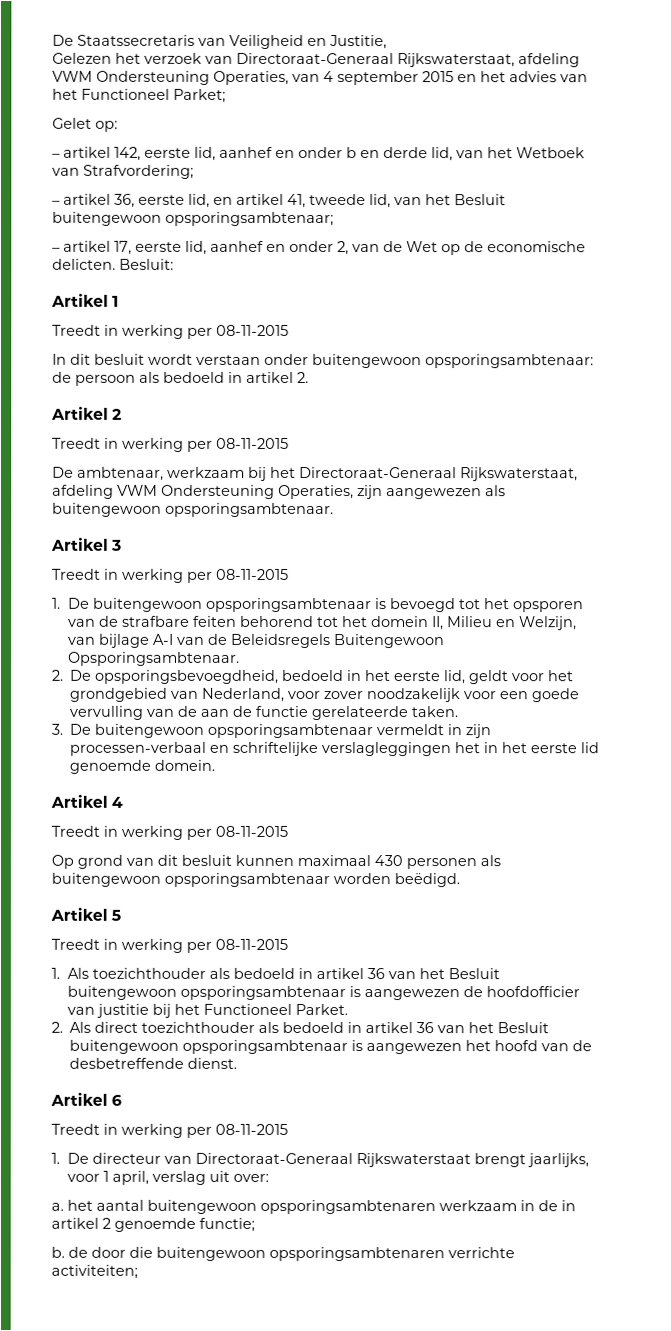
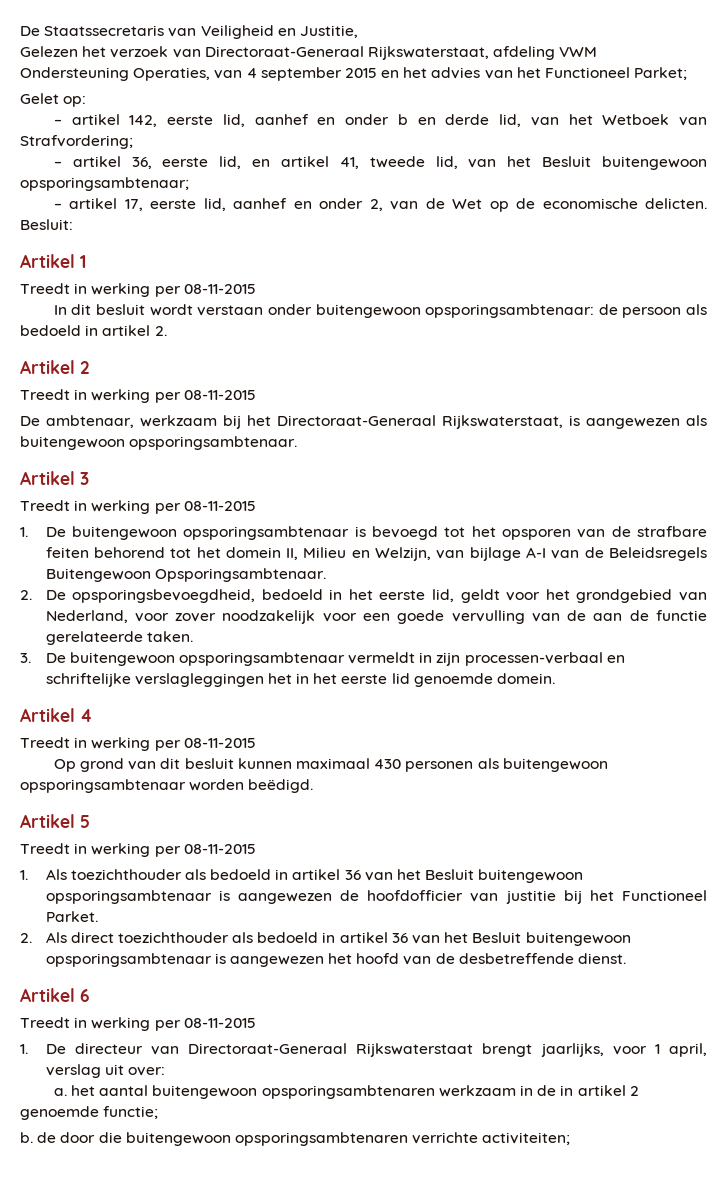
[52,484,383,500] afdeling VWM Ondersteuning Operaties, zijn -> [569,415,580,426] is

